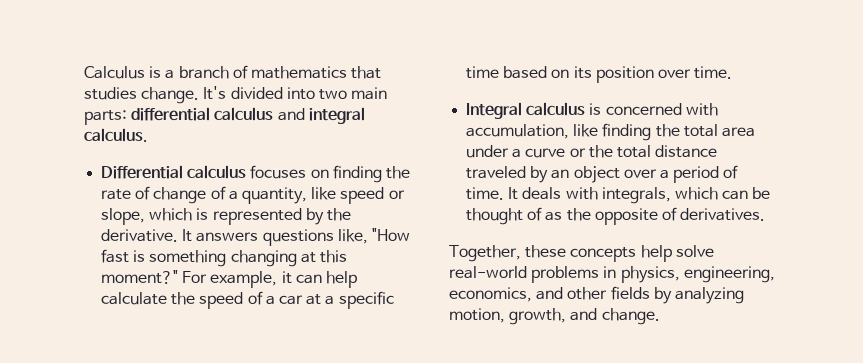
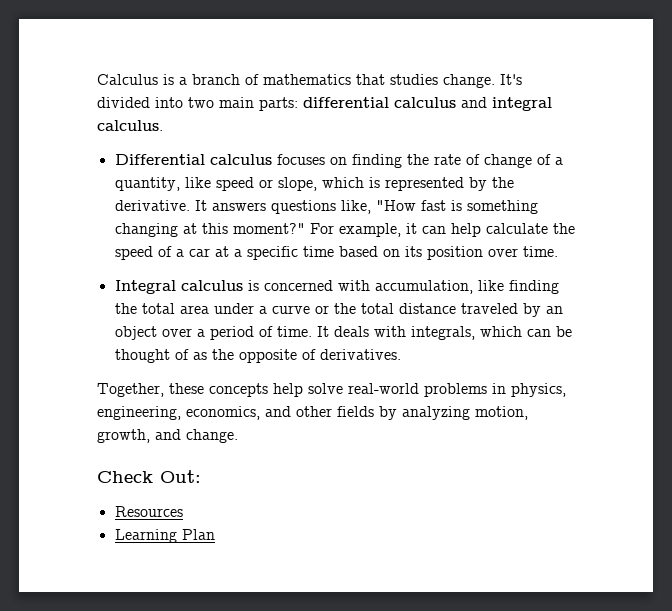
(660, 316) none -> [97,470,201,483] [114,506,183,517] [114,529,215,543] // Check Out: // Resources // Learning Plan

